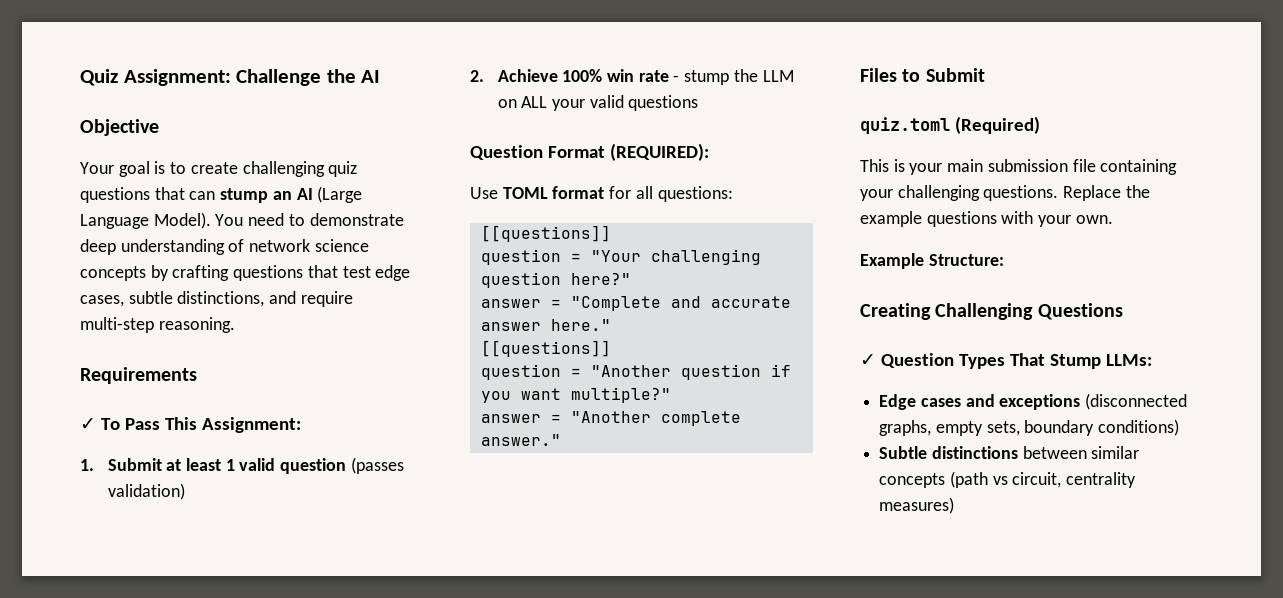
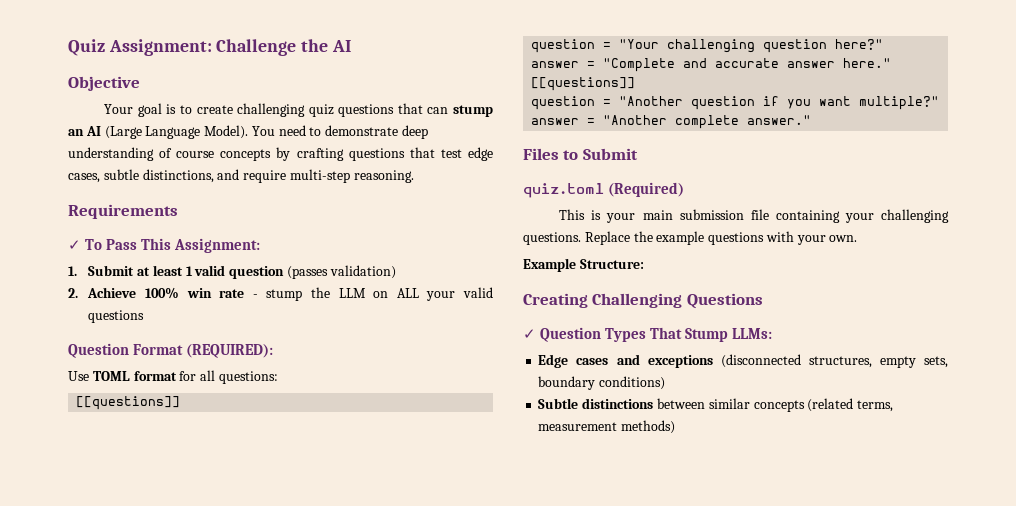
[249,239,369,252] network science -> [176,151,215,158] course
[879,420,932,436] graphs, -> [808,356,872,368] structures,
[949,471,1137,488] [879,497,955,514] (path vs circuit, centrality measures) -> [807,398,894,412] [538,420,676,434] (related terms, measurement methods)

